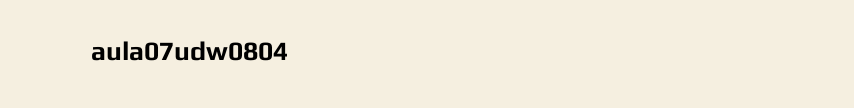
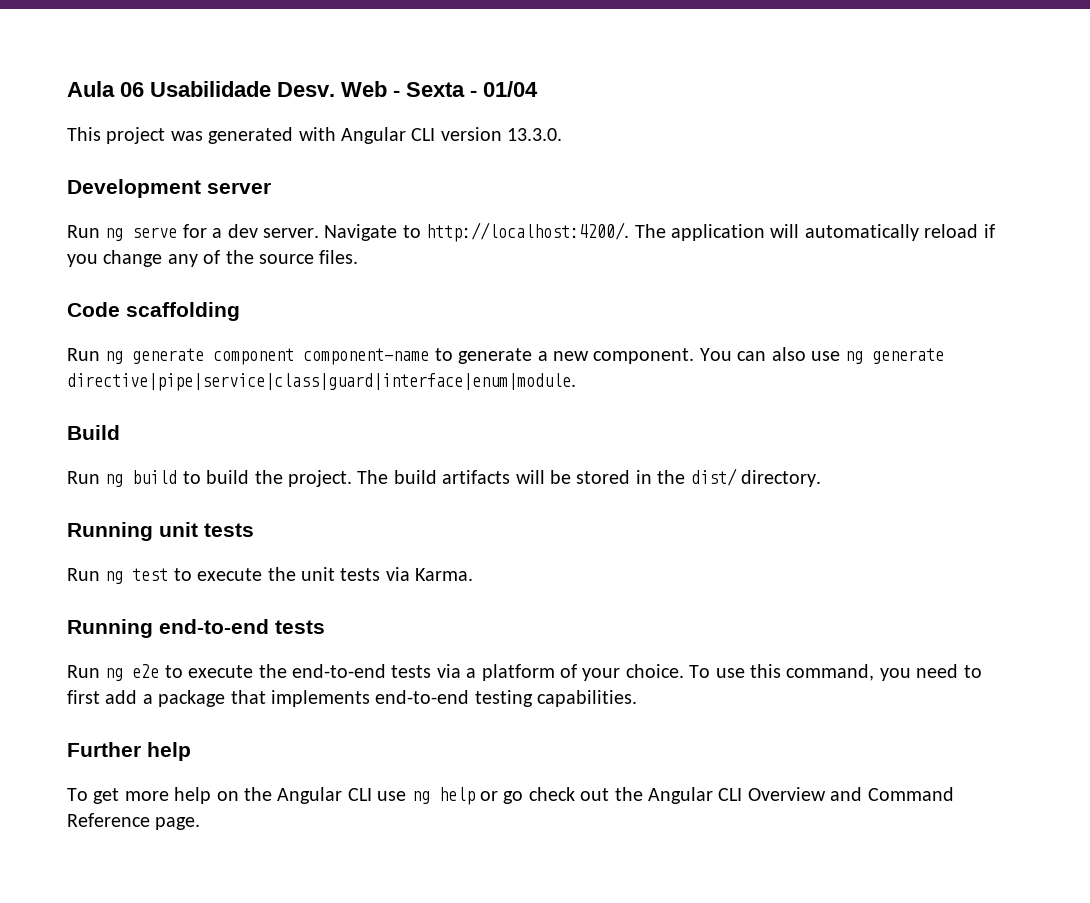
[91,41,288,61] aula07udw0804 -> [67,81,538,97] [67,127,563,144] [67,179,271,198] [67,222,995,242] [67,250,359,267] [67,302,240,321] [67,347,945,365] [67,373,576,391] [67,425,120,440] [67,468,821,487] [67,522,254,541] [67,567,474,584] [67,619,325,638] [67,664,982,681] [67,690,638,707] [67,742,191,761] [67,787,954,805] [67,813,201,830] Aula 06 Usabilidade Desv. Web - Sexta - 01/04 // This project was generated with Angular CLI version 13.3.0. // Development server // Run ng serve for a dev server. Navigate to http://localhost:4200/. The application will automatically reload if you change any of the source files. // Code scaffolding // Run ng generate component component-name to generate a new component. You can also use ng generate directive|pipe|service|class|guard|interface|enum|module. // Build // Run ng build to build the project. The build artifacts will be stored in the dist/ directory. // Running unit tests // Run ng test to execute the unit tests via Karma. // Running end-to-end tests // Run ng e2e to execute the end-to-end tests via a platform of your choice. To use this command, you need to first add a package that implements end-to-end testing capabilities. // Further help // To get more help on the Angular CLI use ng help or go check out the Angular CLI Overview and Command Reference page.

